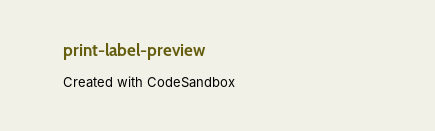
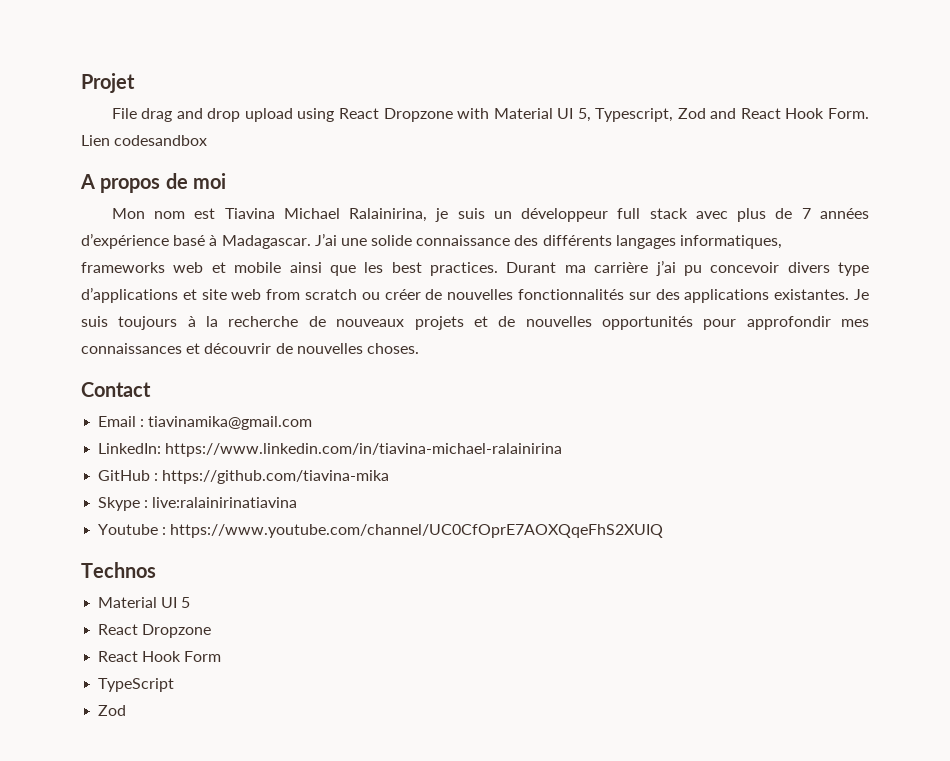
[63,43,206,60] [63,76,235,88] print-label-preview // Created with CodeSandbox -> [81,73,135,93] [111,108,869,122] [81,135,208,146] [80,173,226,193] [111,208,869,222] [81,233,783,249] [81,260,869,276] [81,287,869,303] [81,316,869,330] [81,343,419,354] [81,382,151,397] [98,416,313,430] [98,443,563,457] [98,470,390,484] [98,497,298,511] [98,524,664,538] [81,562,156,578] [98,597,191,608] [98,624,212,638] [98,651,222,662] [98,678,175,692] [98,705,127,716] Projet // File drag and drop upload using React Dropzone with Material UI 5, Typescript, Zod and React Hook Form. Lien codesandbox // A propos de moi // Mon nom est Tiavina Michael Ralainirina, je suis un développeur full stack avec plus de 7 années d’expérience basé à Madagascar. J’ai une solide connaissance des différents langages informatiques, frameworks web et mobile ainsi que les best practices. Durant ma carrière j’ai pu concevoir divers type d’applications et site web from scratch ou créer de nouvelles fonctionnalités sur des applications existantes. Je suis toujours à la recherche de nouveaux projets et de nouvelles opportunités pour approfondir mes connaissances et découvrir de nouvelles choses. // Contact // Email : tiavinamika@gmail.com // LinkedIn: https://www.linkedin.com/in/tiavina-michael-ralainirina // GitHub : https://github.com/tiavina-mika // Skype : live:ralainirinatiavina // Youtube : https://www.youtube.com/channel/UC0CfOprE7AOXQqeFhS2XUIQ // Technos // Material UI 5 // React Dropzone // React Hook Form // TypeScript // Zod

